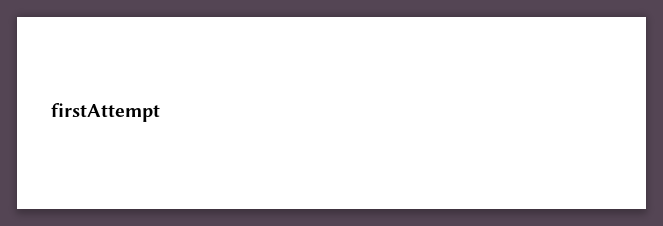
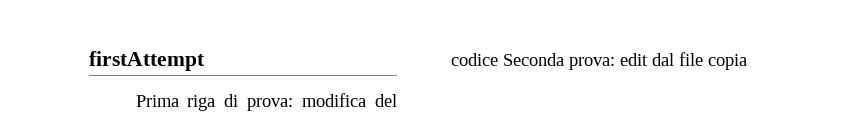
(160, 112) none -> [135,93,398,111] [451,52,747,70] // Prima riga di prova: modifica del codice Seconda prova: edit dal file copia

